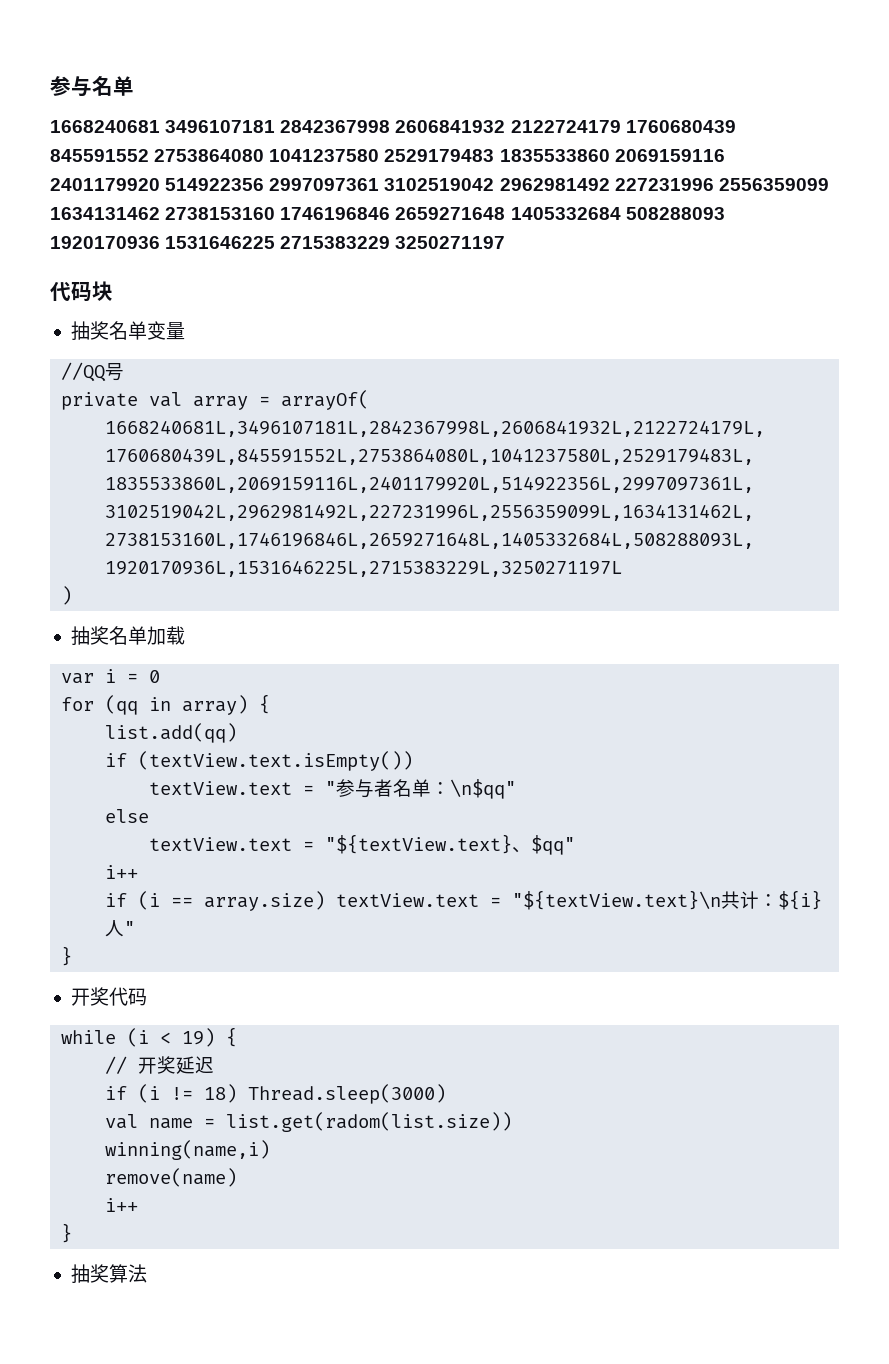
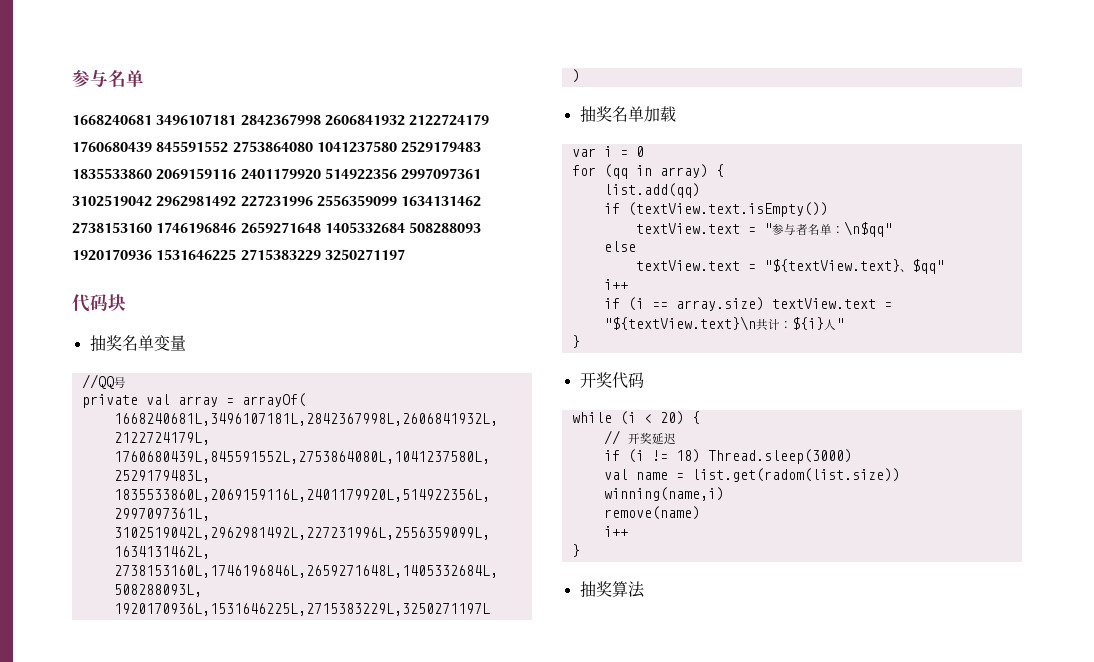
[182,1028,216,1047] 19) -> [659,411,684,425] 20)

